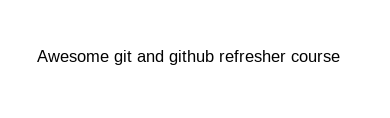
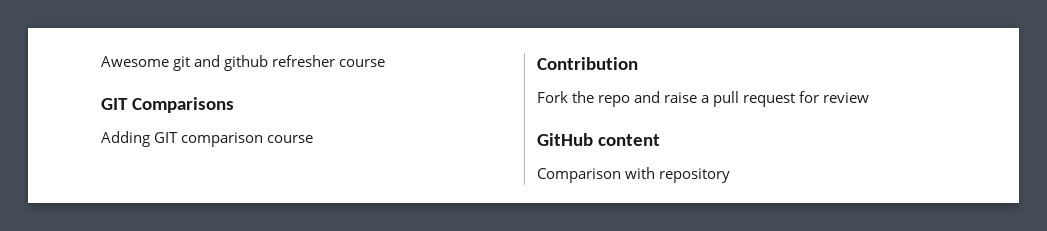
(340, 57) none -> [101,97,235,113] [101,131,314,147] [537,57,638,70] [537,91,870,107] [537,133,661,146] [537,167,731,183] // GIT Comparisons // Adding GIT comparison course // Contribution // Fork the repo and raise a pull request for review // GitHub content // Comparison with repository

